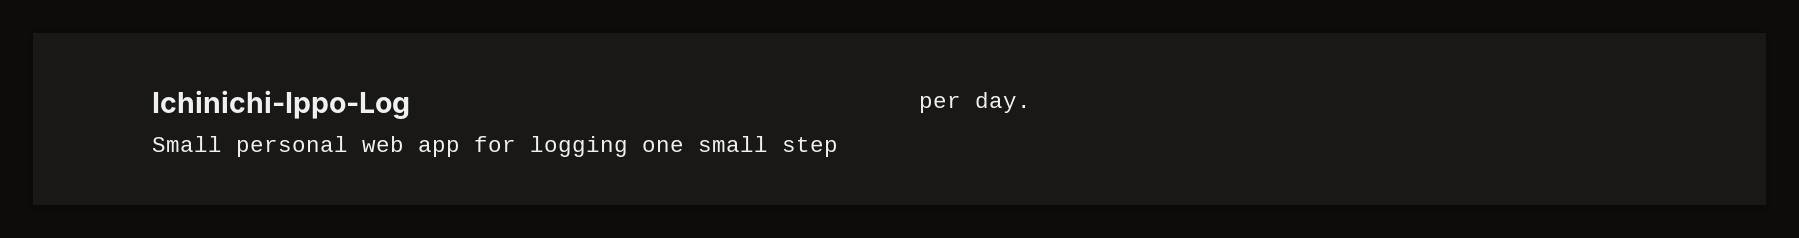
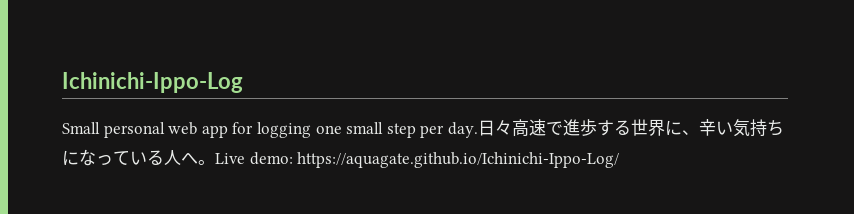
(1031, 102) none -> [477,119,784,137] [62,149,620,168] 日々高速で進歩する世界に、辛い気持ちになっている人へ。Live demo: https://aquagate.github.io/Ichinichi-Ippo-Log/

